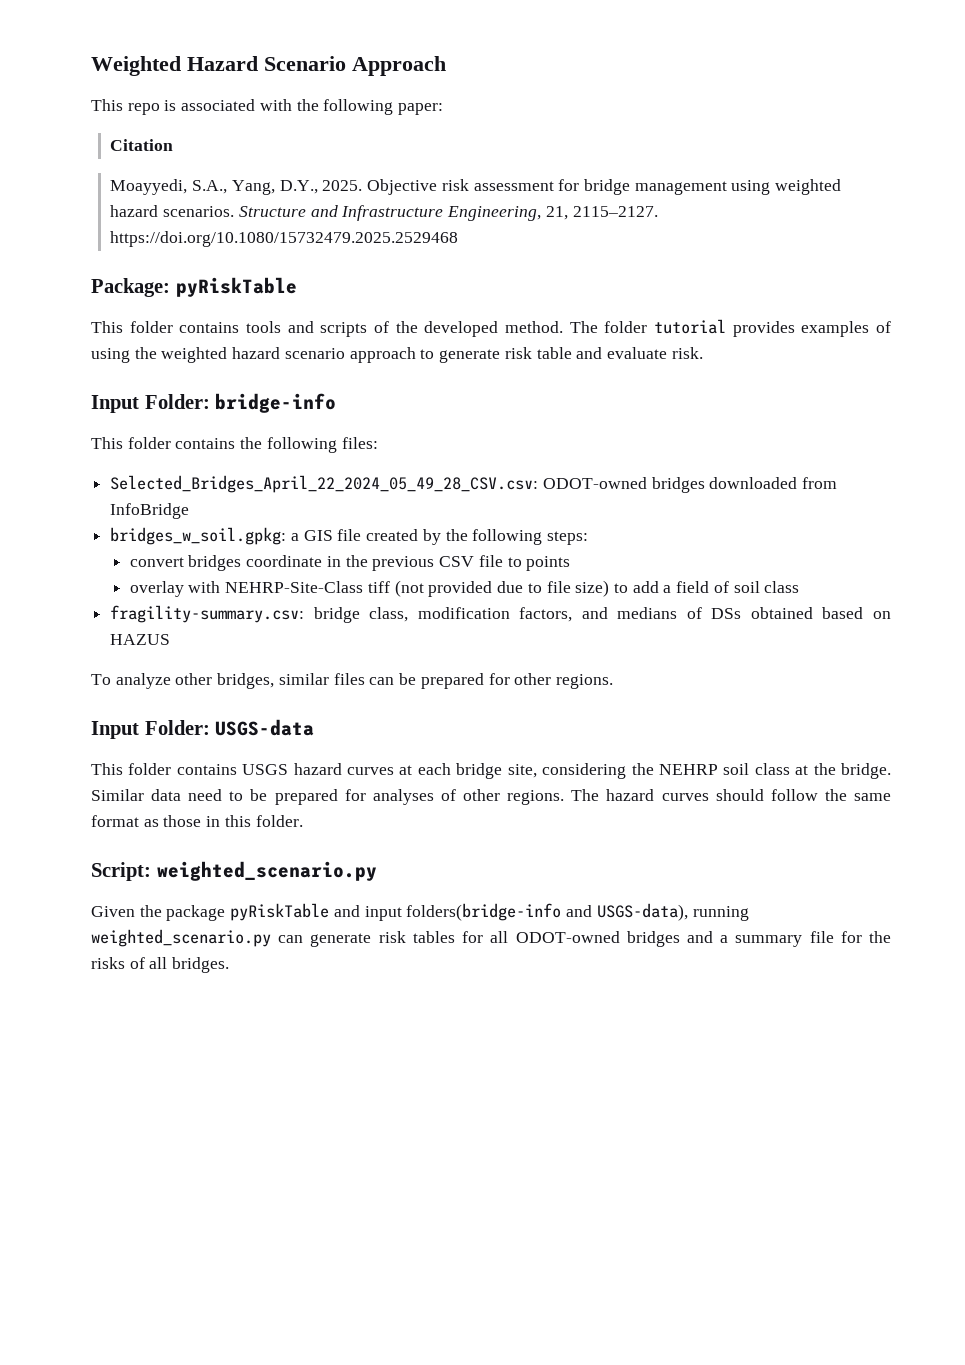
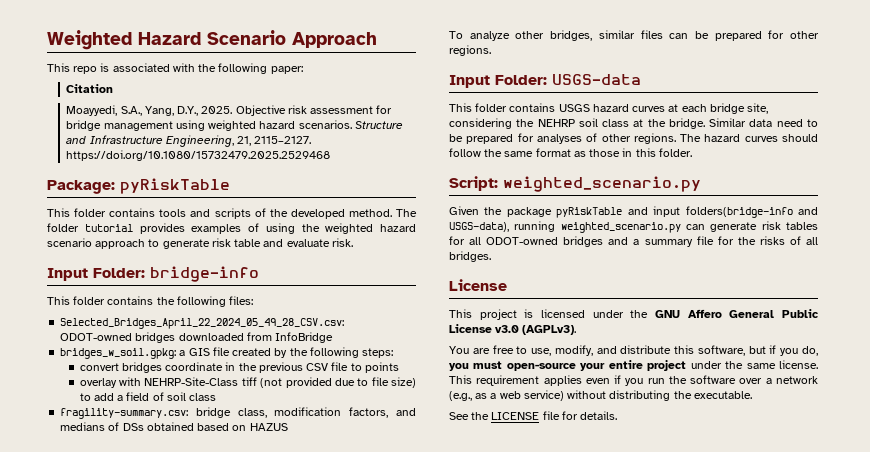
(230, 965) none -> [449,279,507,291] [449,309,819,320] [449,324,577,335] [449,345,818,356] [449,360,818,371] [449,375,818,386] [449,390,752,401] [449,411,618,420] // License // This project is licensed under the GNU Affero General Public License v3.0 (AGPLv3). // You are free to use, modify, and distribute this software, but if you do, you must open-source your entire project under the same license. This requirement applies even if you run the software over a network (e.g., as a web service) without distributing the executable. // See the LICENSE file for details.

